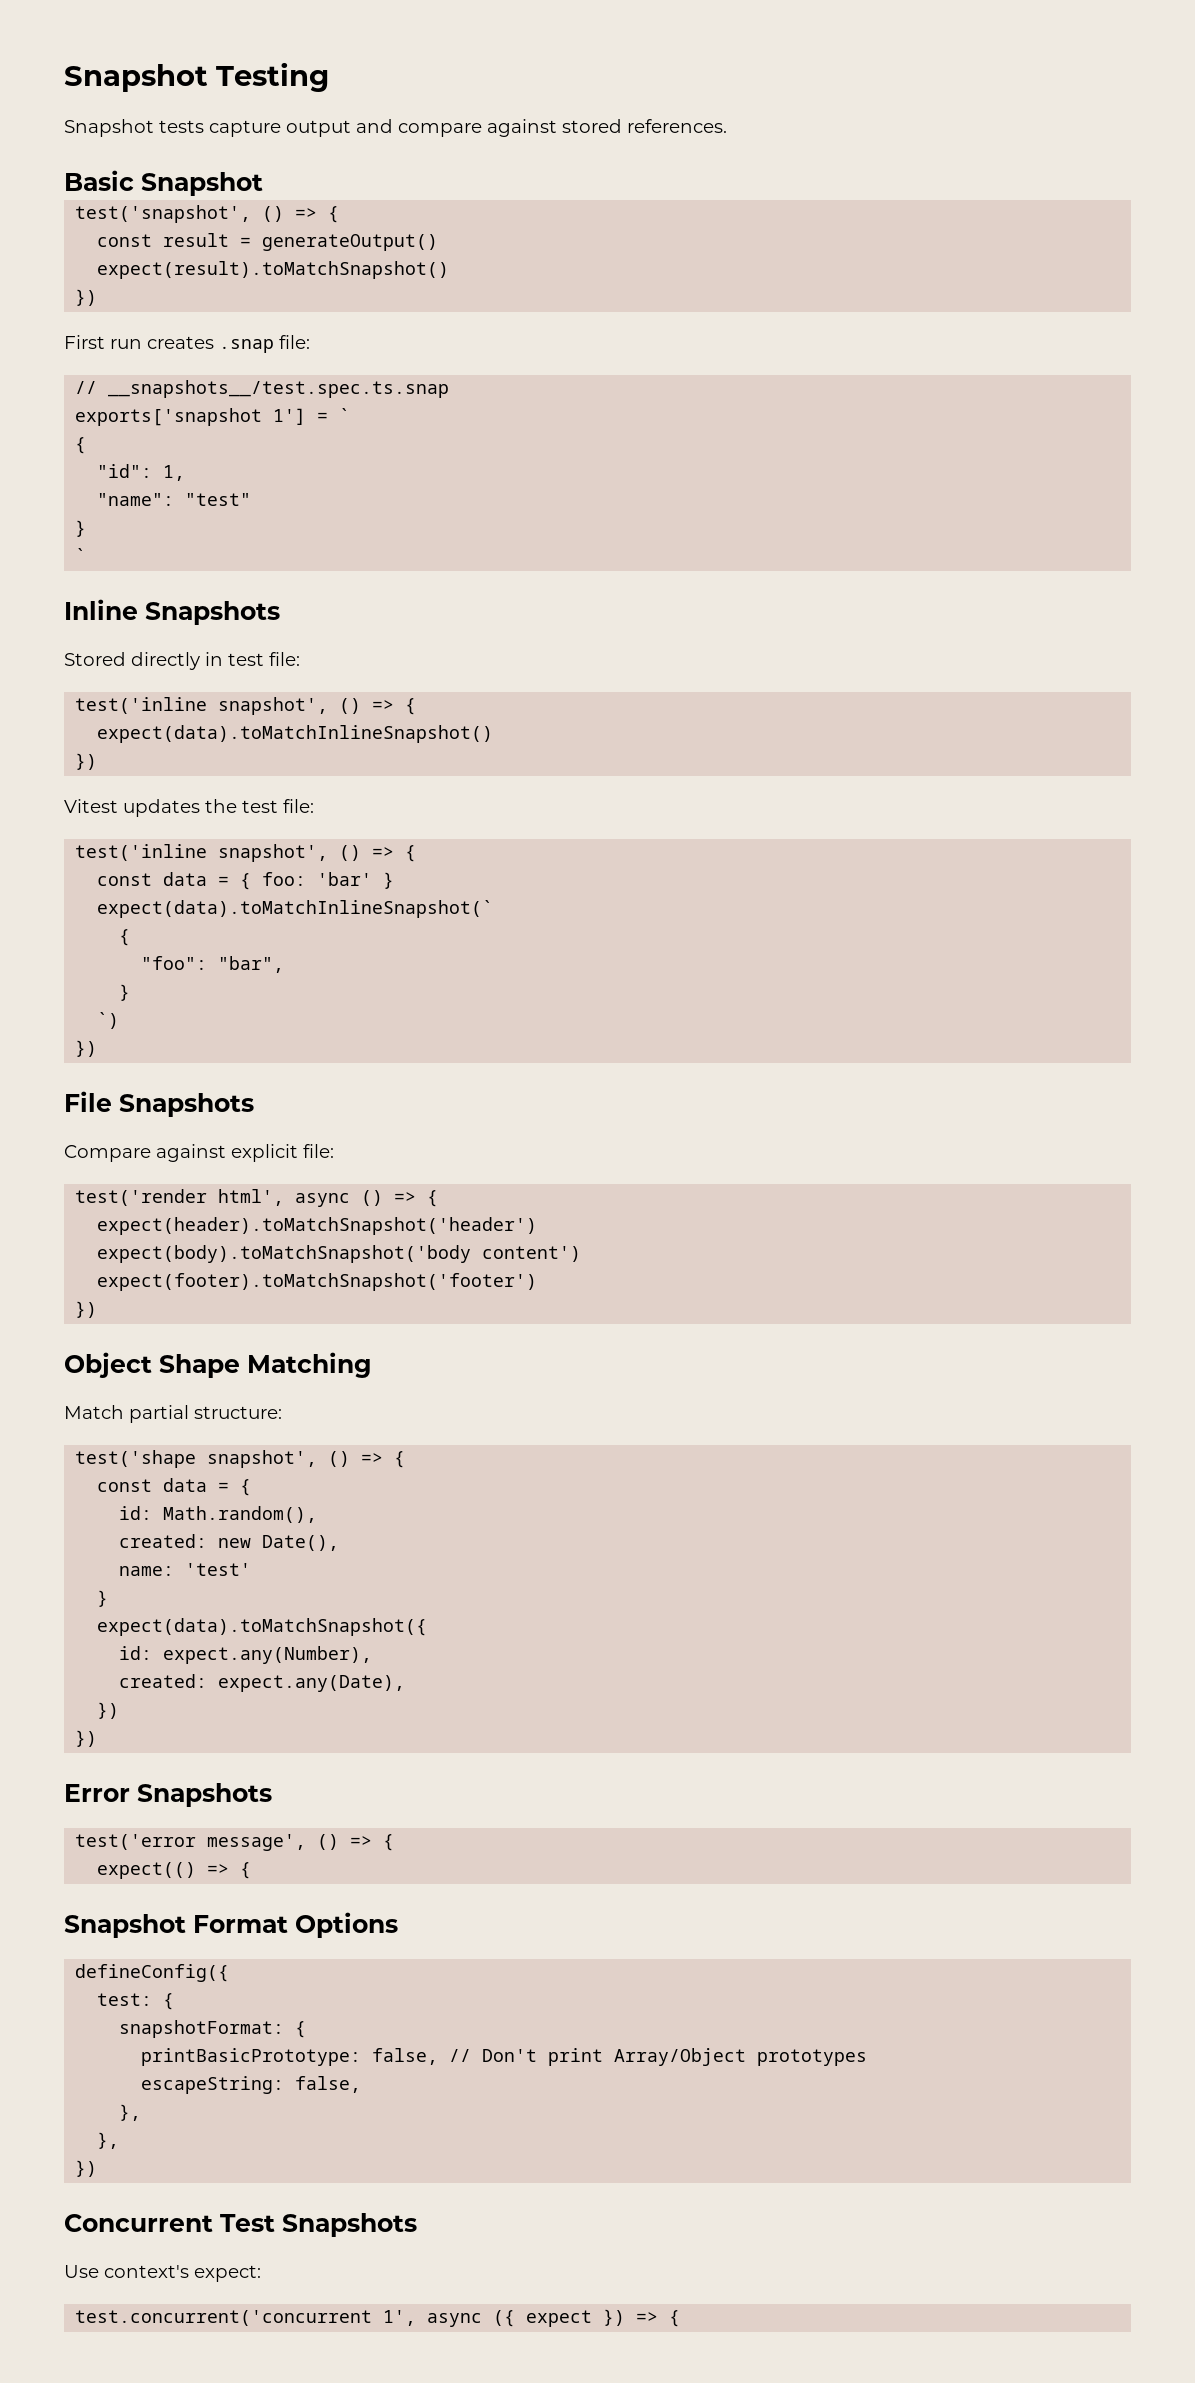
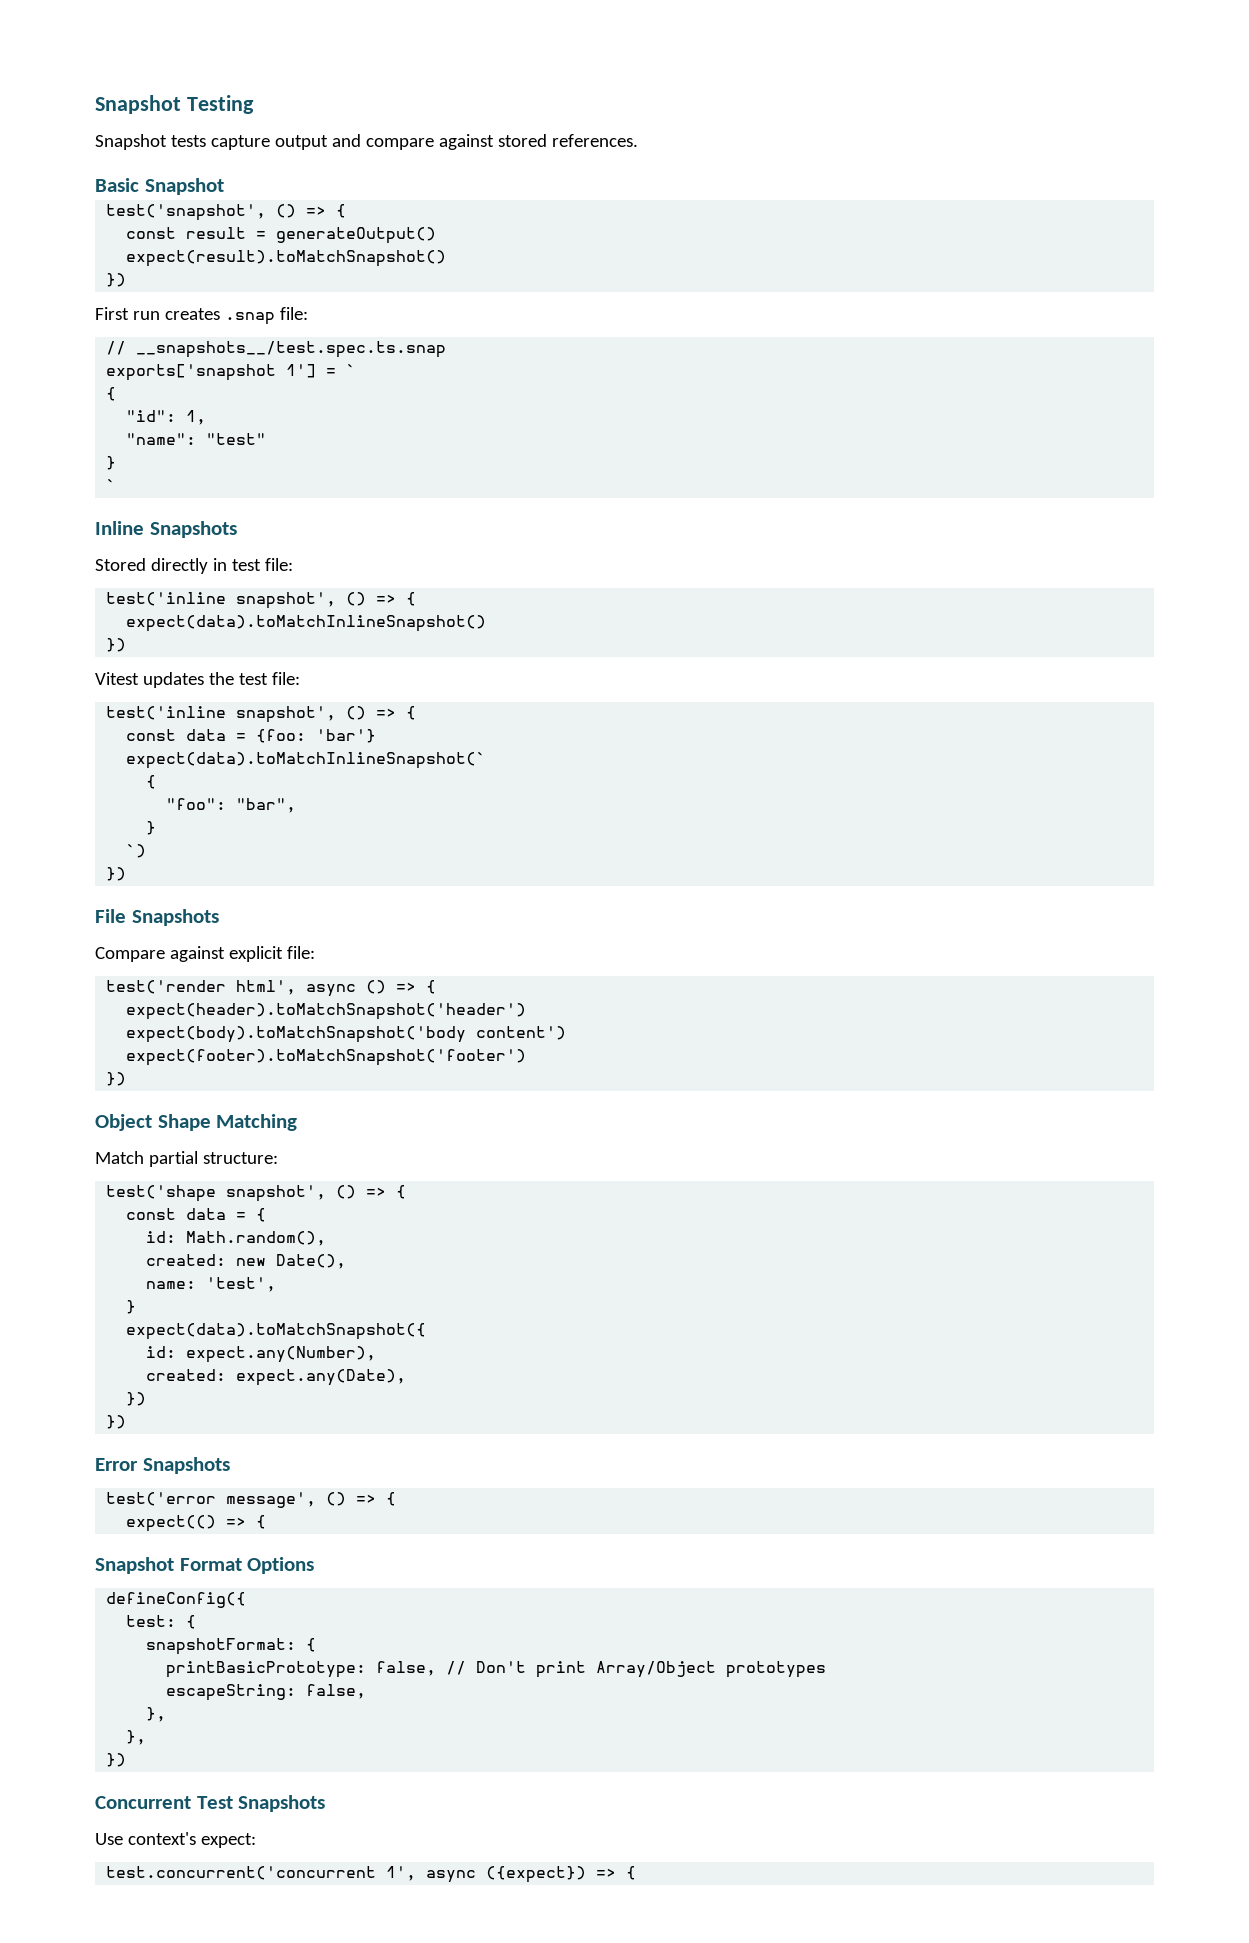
[240,872,395,890] { foo: 'bar' } -> [256,729,377,743] {foo: 'bar'}
[185,1563,252,1576] 'test' -> [206,1277,277,1292] 'test',
[493,2309,626,2327] ({ expect }) -> [486,1866,587,1883] ({expect})

